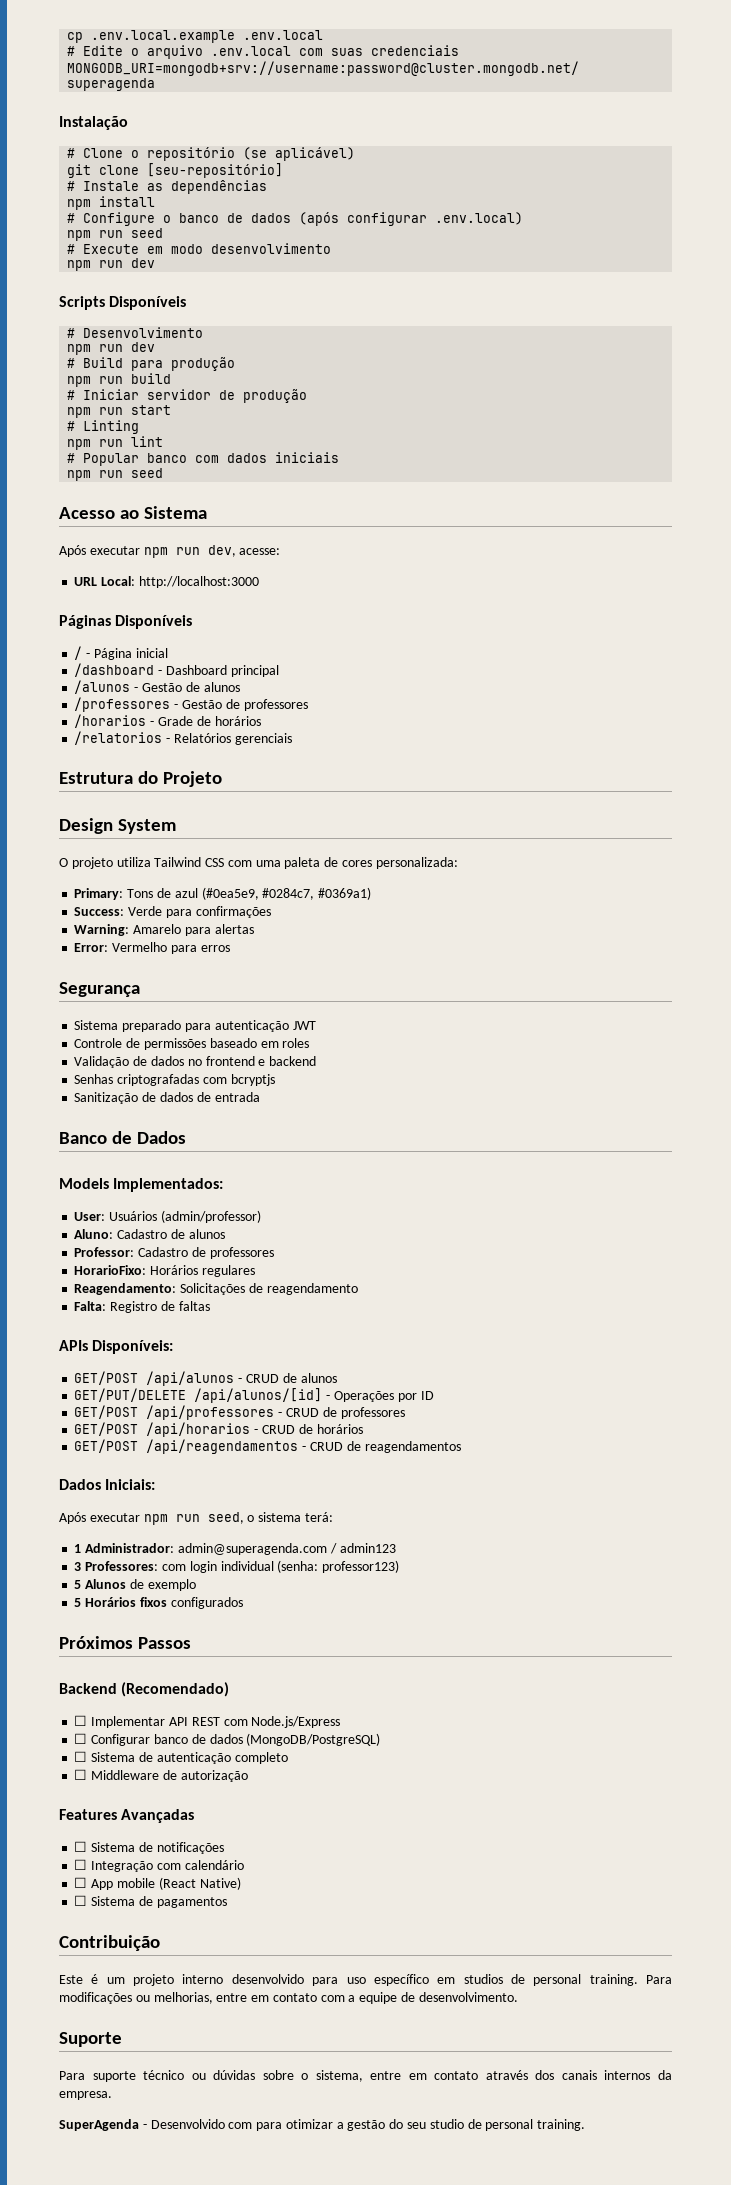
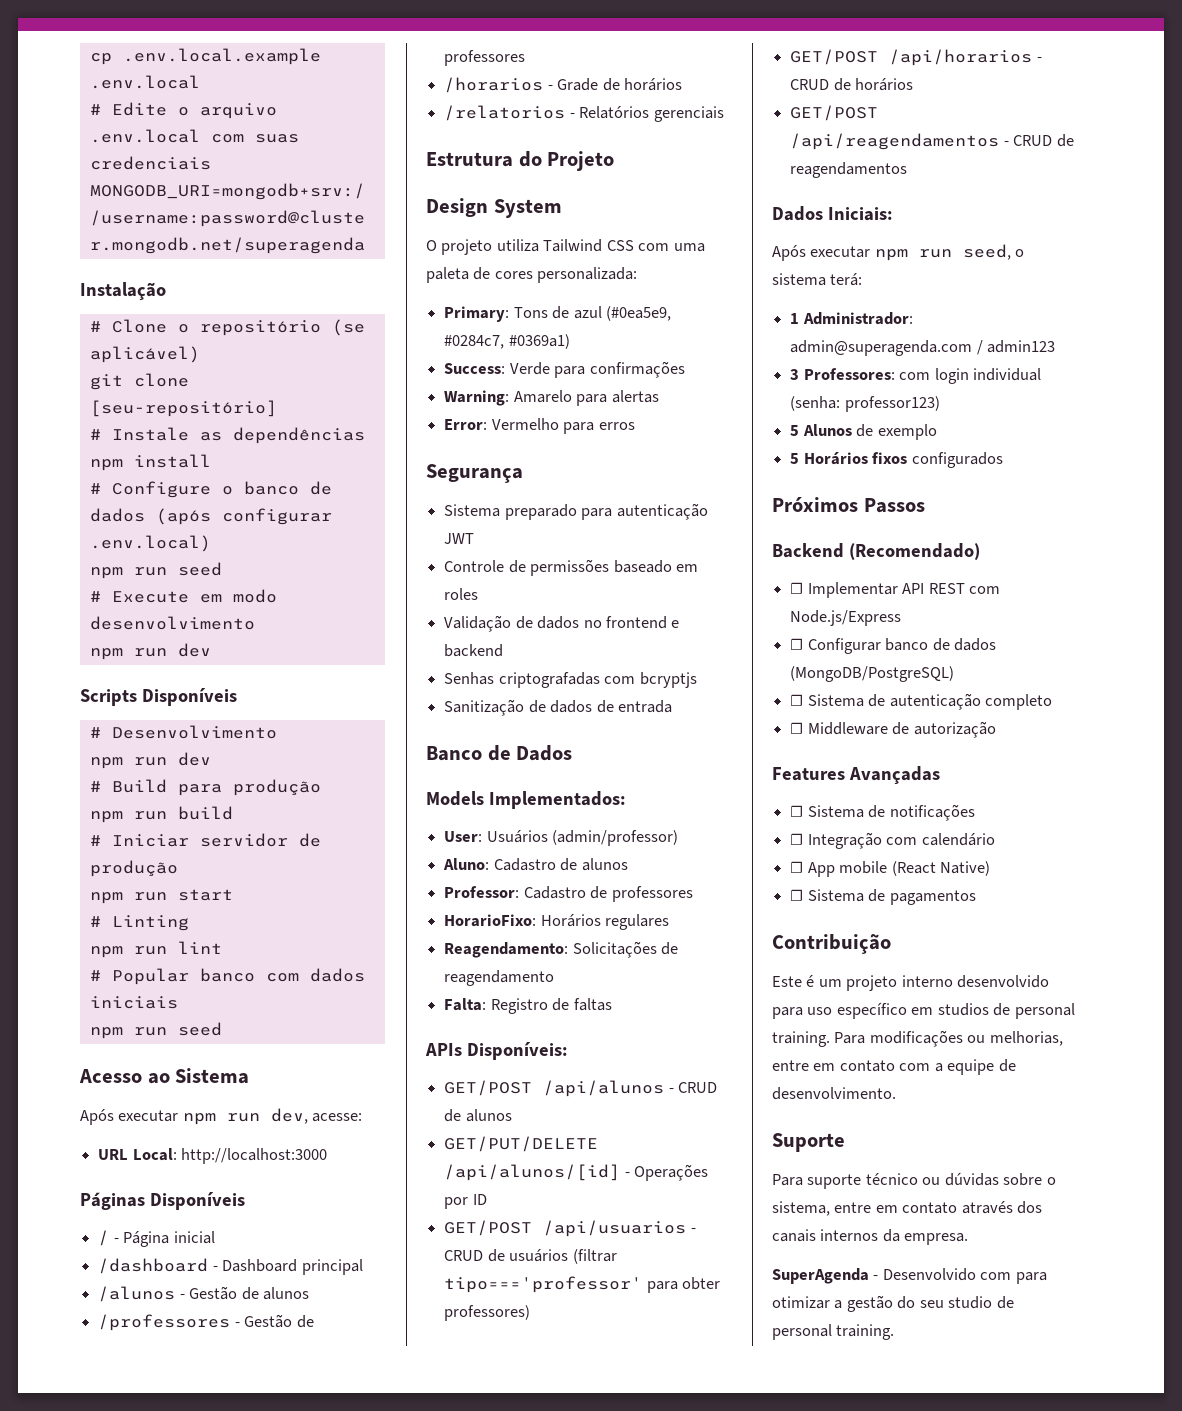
[146,1405,405,1420] /api/professores - CRUD de professores -> [543,1220,696,1237] [444,1249,617,1264] [444,1276,721,1293] [444,1305,531,1321] /api/usuarios - CRUD de usuários (filtrar tipo==='professor' para obter professores)

